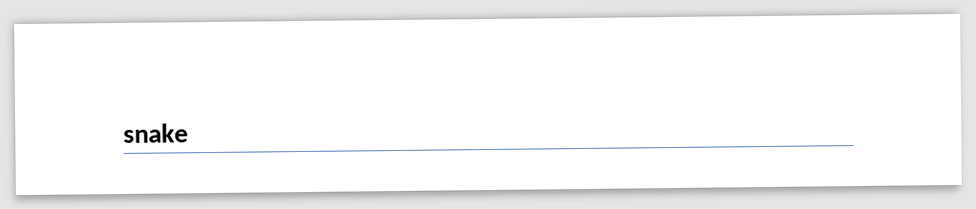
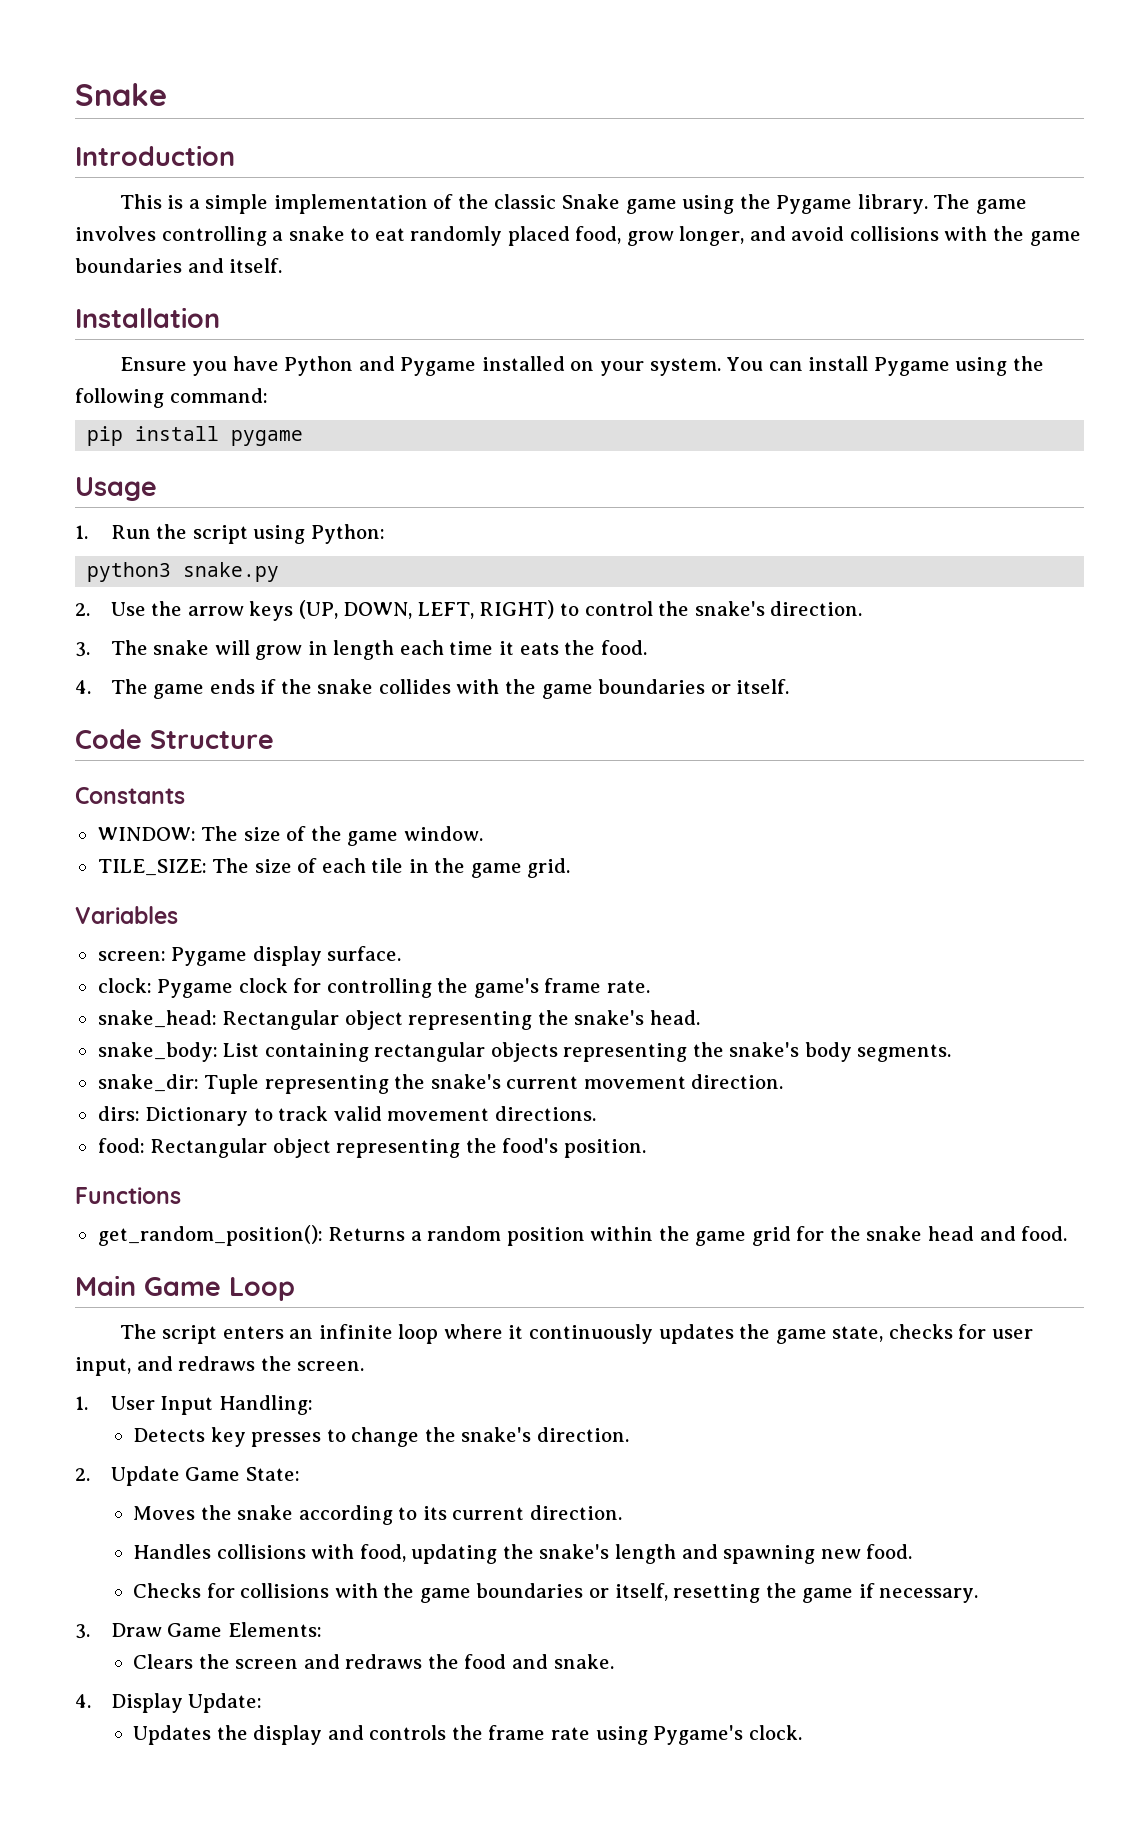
[123,123,189,143] snake -> [75,83,167,106] [75,145,235,166] [119,194,1027,214] [75,226,1081,246] [75,258,283,273] [75,307,220,328] [119,356,1044,376] [75,388,268,408] [87,426,304,446] [75,477,157,501] [75,524,385,544] [87,562,280,582] [75,600,863,621] [75,640,647,660] [75,679,790,699] [75,729,274,749] [75,787,185,804] [97,826,483,846] [97,858,571,878] [75,906,178,924] [97,946,402,966] [97,978,650,998] [97,1010,700,1030] [97,1042,952,1062] [97,1074,784,1094] [97,1106,596,1126] [97,1138,646,1158] [75,1187,181,1204] [97,1225,1068,1246] [75,1275,295,1301] [119,1324,1033,1344] [75,1356,365,1376] [75,1395,313,1415] [133,1427,629,1447] [75,1466,300,1486] [133,1505,622,1525] [133,1544,913,1564] [133,1583,979,1603] [75,1622,322,1639] [133,1654,614,1669] [75,1693,263,1713] [133,1725,802,1745] Snake // Introduction // This is a simple implementation of the classic Snake game using the Pygame library. The game involves controlling a snake to eat randomly placed food, grow longer, and avoid collisions with the game boundaries and itself. // Installation // Ensure you have Python and Pygame installed on your system. You can install Pygame using the following command: // pip install pygame // Usage // 1. Run the script using Python: // python3 snake.py // 2. Use the arrow keys (UP, DOWN, LEFT, RIGHT) to control the snake's direction. // 3. The snake will grow in length each time it eats the food. // 4. The game ends if the snake collides with the game boundaries or itself. // Code Structure // Constants // WINDOW: The size of the game window. // TILE_SIZE: The size of each tile in the game grid. // Variables // screen: Pygame display surface. // clock: Pygame clock for controlling the game's frame rate. // snake_head: Rectangular object representing the snake's head. // snake_body: List containing rectangular objects representing the snake's body segments. // snake_dir: Tuple representing the snake's current movement direction. // dirs: Dictionary to track valid movement directions. // food: Rectangular object representing the food's position. // Functions // get_random_position(): Returns a random position within the game grid for the snake head and food. // Main Game Loop // The script enters an infinite loop where it continuously updates the game state, checks for user input, and redraws the screen. // 1. User Input Handling: // Detects key presses to change the snake's direction. // 2. Update Game State: // Moves the snake according to its current direction. // Handles collisions with food, updating the snake's length and spawning new food. // Checks for collisions with the game boundaries or itself, resetting the game if necessary. // 3. Draw Game Elements: // Clears the screen and redraws the food and snake. // 4. Display Update: // Updates the display and controls the frame rate using Pygame's clock.

